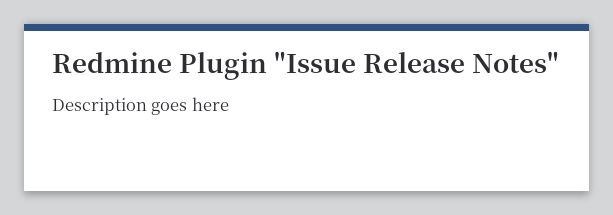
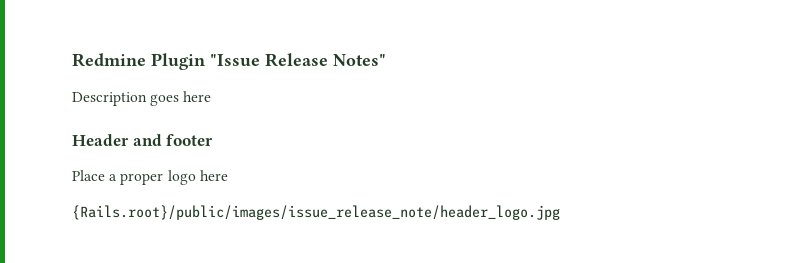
(229, 104) none -> [72,134,214,146] [72,170,228,185] [72,205,560,220] // Header and footer // Place a proper logo here // {Rails.root}/public/images/issue_release_note/header_logo.jpg

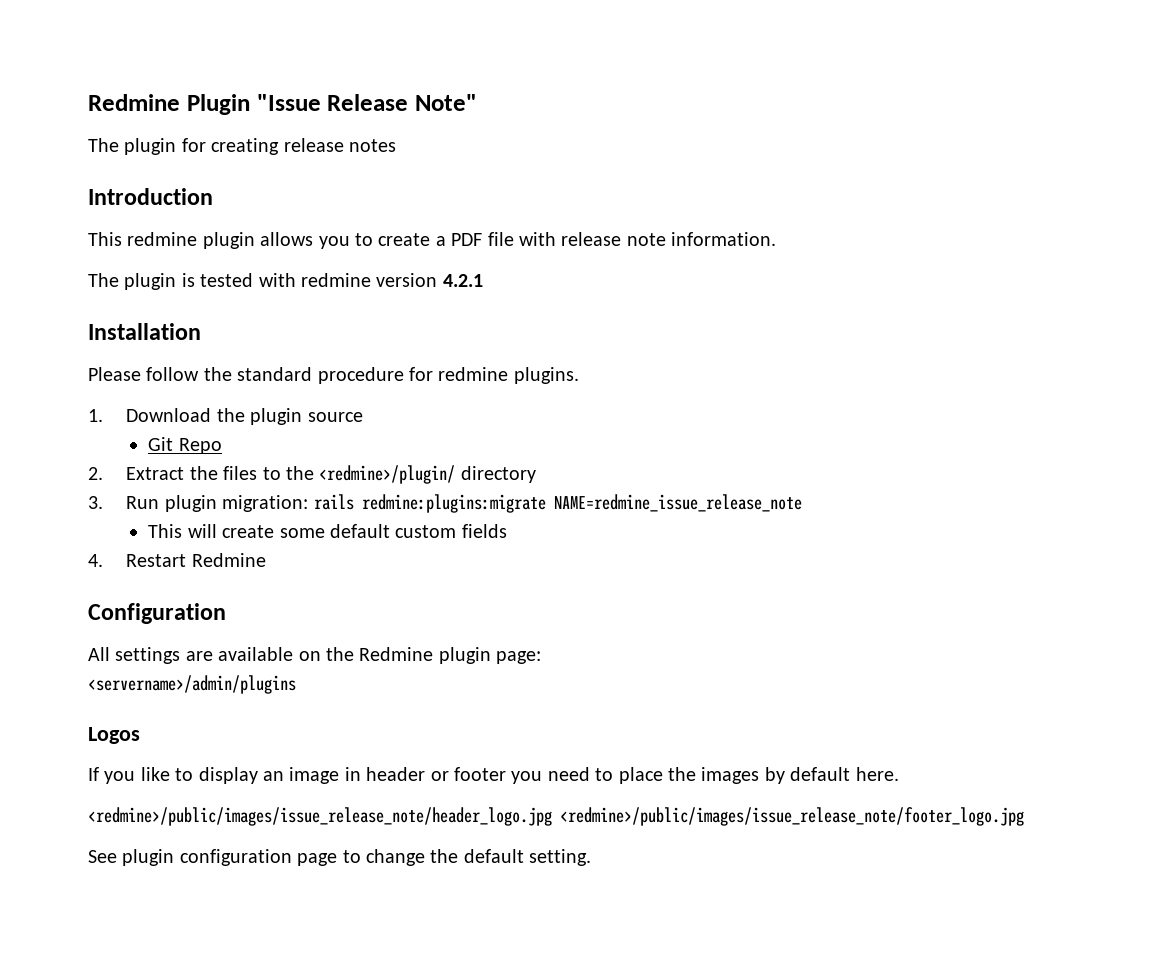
[333,54,386,66] [72,91,212,106] [72,134,214,146] [72,170,228,185] [72,205,560,220] Notes" // Description goes here // Header and footer // Place a proper logo here // {Rails.root}/public/images/issue_release_note/header_logo.jpg -> [415,94,477,111] [88,138,396,155] [88,188,213,205] [88,232,777,249] [88,273,483,290] [88,323,201,340] [88,367,579,384] [88,408,363,425] [148,437,222,454] [88,465,536,484] [88,494,802,513] [148,524,507,538] [88,553,266,567] [88,603,226,624] [88,647,542,664] [88,675,296,694] [88,727,140,744] [88,767,899,784] [88,807,1024,826] [88,849,592,866] Note" // The plugin for creating release notes // Introduction // This redmine plugin allows you to create a PDF file with release note information. // The plugin is tested with redmine version 4.2.1 // Installation // Please follow the standard procedure for redmine plugins. // 1. Download the plugin source // Git Repo // 2. Extract the files to the <redmine>/plugin/ directory // 3. Run plugin migration: rails redmine:plugins:migrate NAME=redmine_issue_release_note // This will create some default custom fields // 4. Restart Redmine // Configuration // All settings are available on the Redmine plugin page: // <servername>/admin/plugins // Logos // If you like to display an image in header or footer you need to place the images by default here. // <redmine>/public/images/issue_release_note/header_logo.jpg <redmine>/public/images/issue_release_note/footer_logo.jpg // See plugin configuration page to change the default setting.

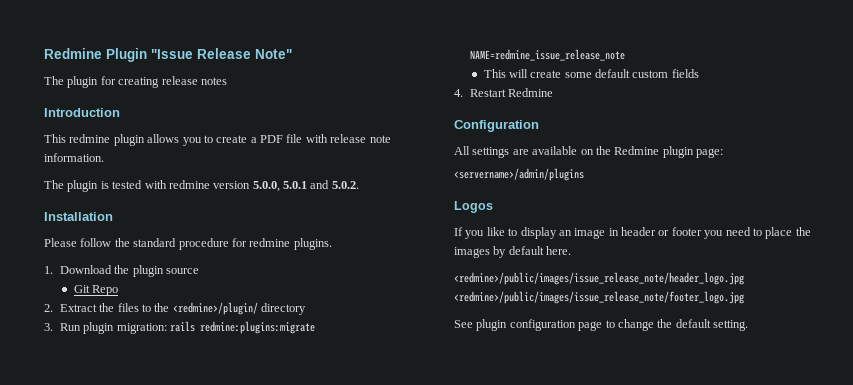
[442,274,483,287] 4.2.1 -> [252,180,359,192] 5.0.0, 5.0.1 and 5.0.2.

